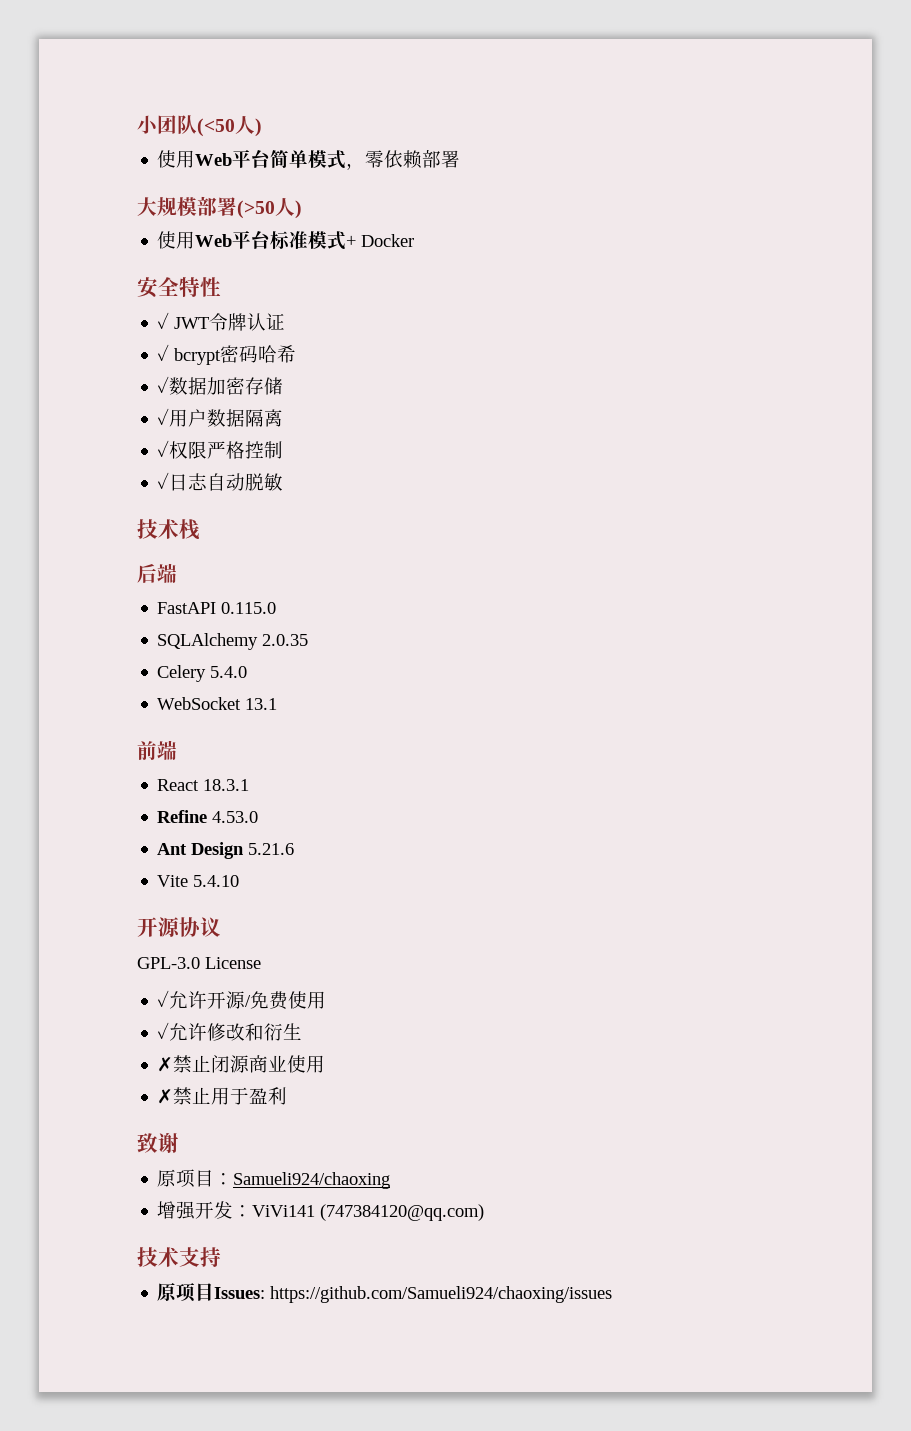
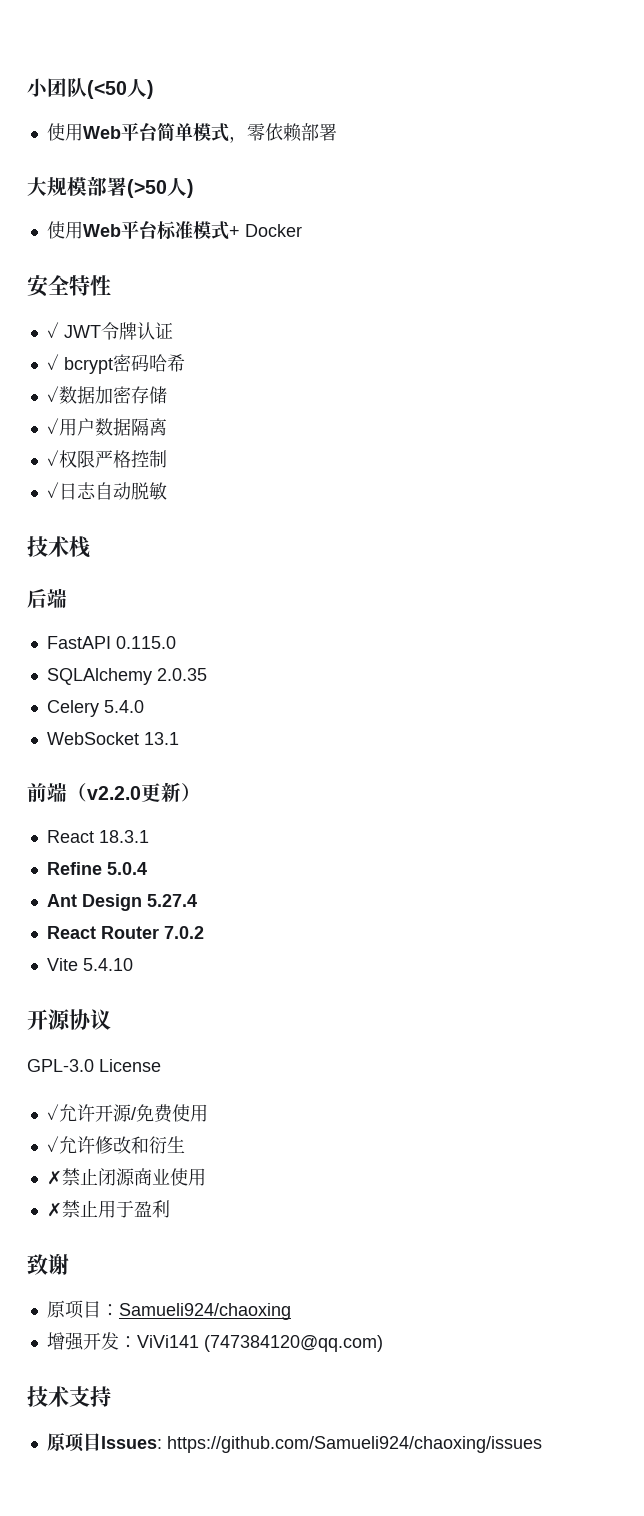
(177, 750) none -> [67,782,201,802] （v2.2.0更新）
[212,811,259,823] 4.53.0 -> [106,862,147,875] 5.0.4
[248,843,295,855] 5.21.6 -> [146,894,197,907] [46,926,204,939] 5.27.4 // React Router 7.0.2

